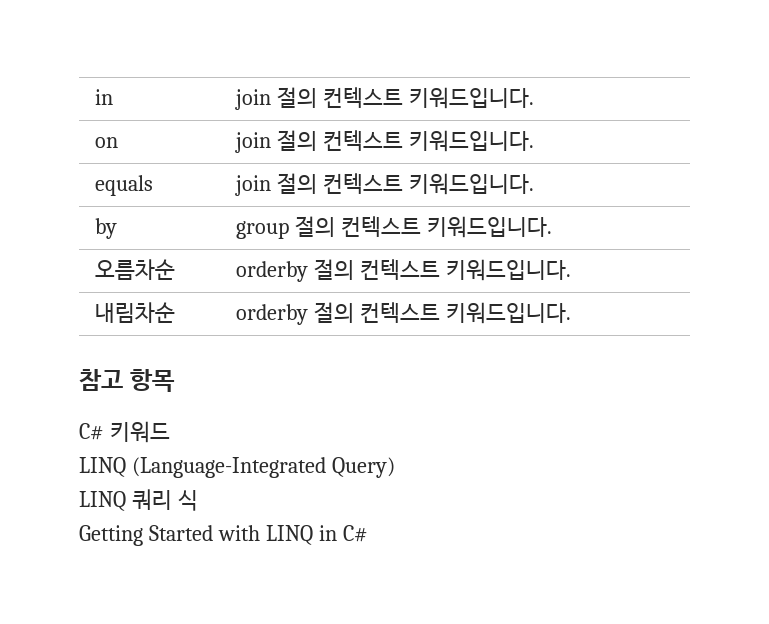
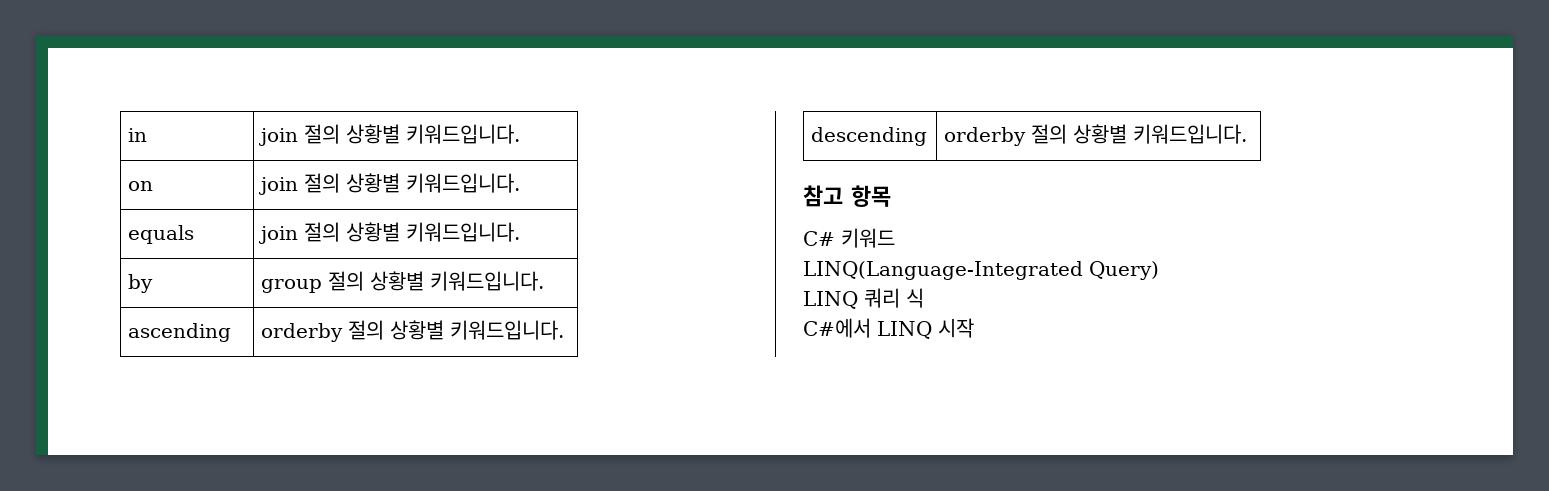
[322,87,403,108] 컨텍스트 -> [346,124,401,144] 상황별
[322,130,403,151] 컨텍스트 -> [346,173,401,193] 상황별
[322,173,403,194] 컨텍스트 -> [346,222,401,242] 상황별
[340,216,552,238] [94,259,175,280] [235,259,571,282] [94,302,175,323] [235,302,440,325] 컨텍스트 키워드입니다. // 오름차순 | orderby 절의 컨텍스트 키워드입니다. // 내림차순 | orderby 절의 컨텍스트 -> [370,271,545,291] [128,323,232,342] [261,320,565,342] [811,127,928,146] [944,124,1128,146] 상황별 키워드입니다. // ascending | orderby 절의 상황별 키워드입니다. // descending | orderby 절의 상황별
[79,457,326,478] LINQ (Language-Integrated -> [803,261,1083,280] LINQ(Language-Integrated
[79,525,368,546] Getting Started with LINQ in C# -> [803,318,974,339] C#에서 LINQ 시작

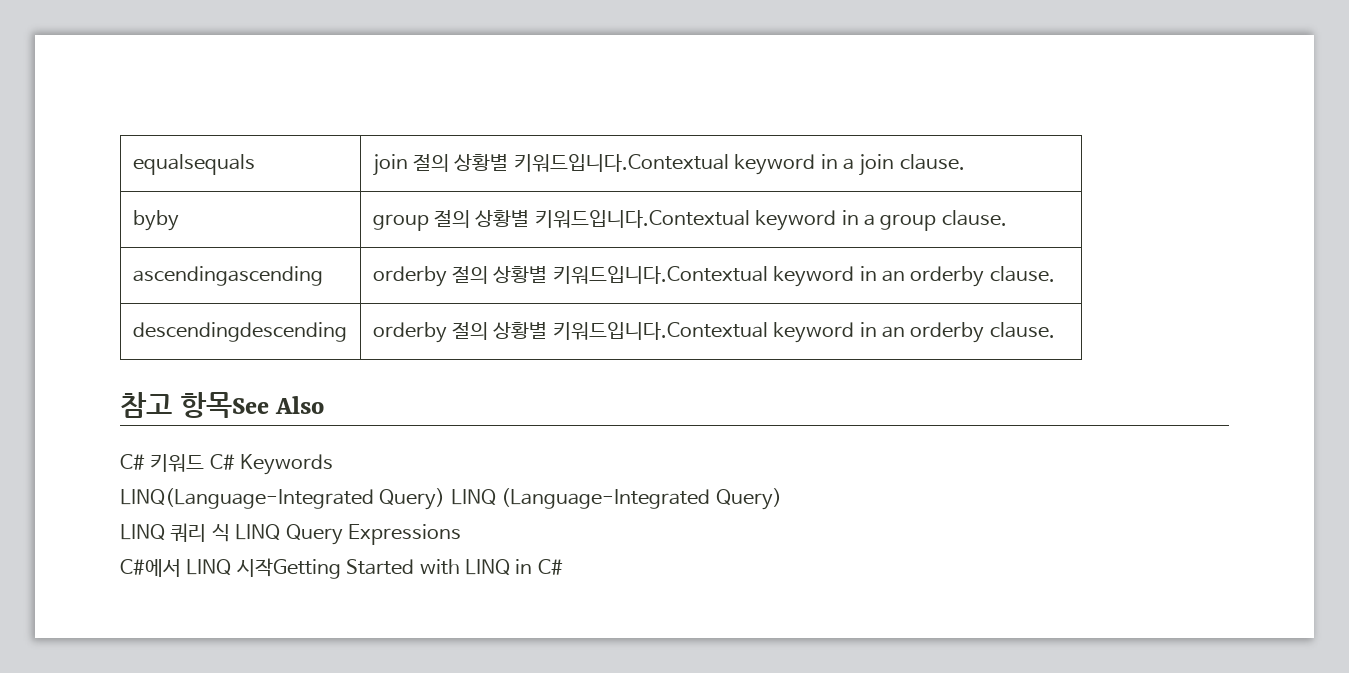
[128,128,148,142] [259,124,521,146] [128,181,154,191] [259,173,521,195] [128,225,195,244] [259,222,521,244] [128,274,154,293] [261,271,545,293] [128,323,232,342] [261,320,565,342] [811,127,928,146] [944,124,1248,146] in | join 절의 상황별 키워드입니다. // on | join 절의 상황별 키워드입니다. // equals | join 절의 상황별 키워드입니다. // by | group 절의 상황별 키워드입니다. // ascending | orderby 절의 상황별 키워드입니다. // descending | orderby 절의 상황별 키워드입니다. -> [132,154,255,175] [372,154,965,176] [132,210,179,231] [372,210,1007,231] [132,266,323,286] [372,266,1055,287] [132,322,347,342] [372,322,1055,343] equalsequals | join 절의 상황별 키워드입니다.Contextual keyword in a join clause. // byby | group 절의 상황별 키워드입니다.Contextual keyword in a group clause. // ascendingascending | orderby 절의 상황별 키워드입니다.Contextual keyword in an orderby clause. // descendingdescending | orderby 절의 상황별 키워드입니다.Contextual keyword in an orderby clause.
[851,185,891,207] 항목 -> [179,392,325,418] 항목See Also
(895, 238) none -> [209,454,334,475] C# Keywords
(1159, 270) none -> [450,488,782,510] LINQ (Language-Integrated Query)
(924, 298) none -> [235,524,461,545] LINQ Query Expressions
[938,318,974,338] 시작 -> [236,558,563,579] 시작Getting Started with LINQ in C#

